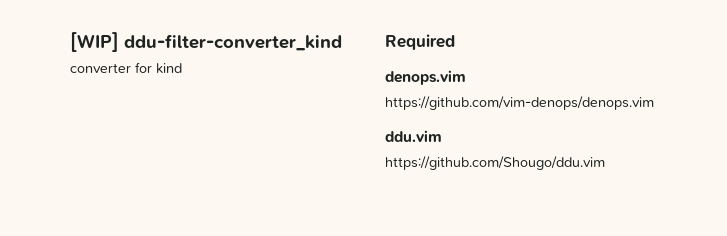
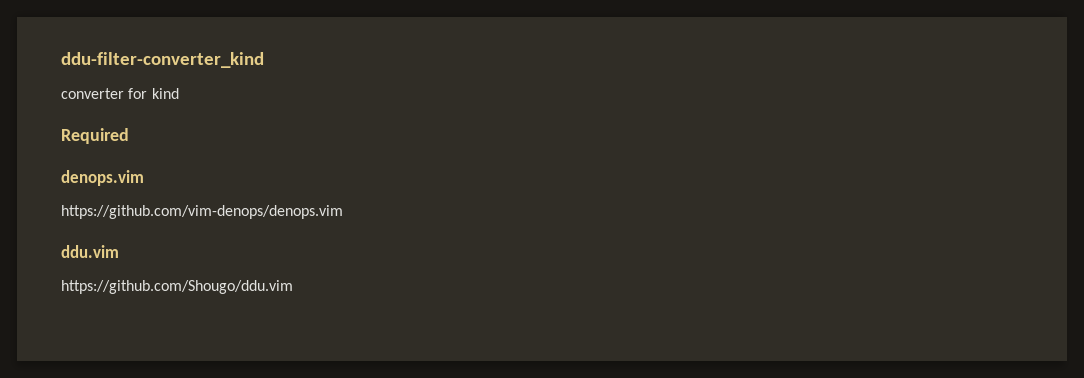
[70,32,119,52] [WIP] -> (61, 60) none

